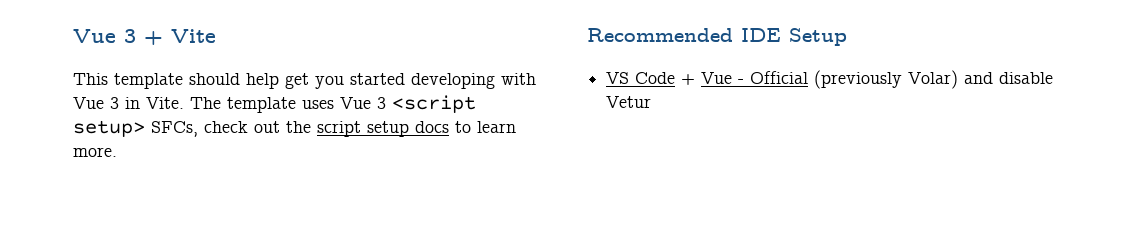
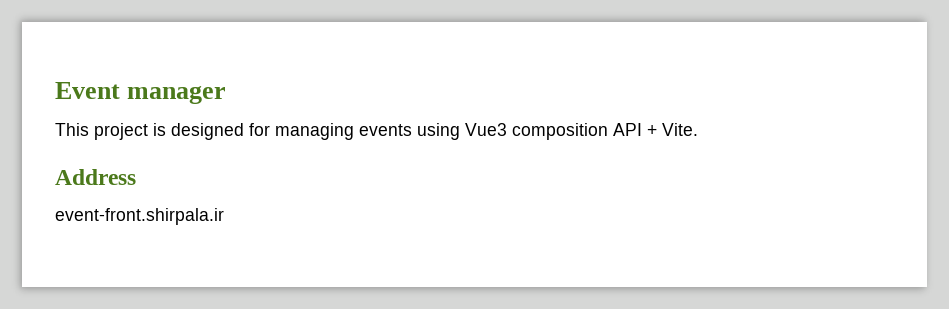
[73,29,216,45] [73,73,536,89] [73,95,476,113] [73,120,516,137] [73,147,117,157] [587,28,847,46] [606,70,1054,89] [606,96,652,108] Vue 3 + Vite // This template should help get you started developing with Vue 3 in Vite. The template uses Vue 3 <script setup> SFCs, check out the script setup docs to learn more. // Recommended IDE Setup // VS Code + Vue - Official (previously Volar) and disable Vetur -> [55,82,227,104] [55,123,698,140] [55,169,136,185] [55,208,224,225] Event manager // This project is designed for managing events using Vue3 composition API + Vite. // Address // event-front.shirpala.ir

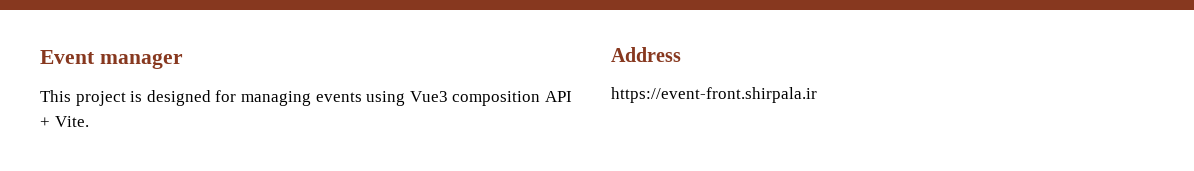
[55,208,224,225] event-front.shirpala.ir -> [611,87,817,103] https://event-front.shirpala.ir

